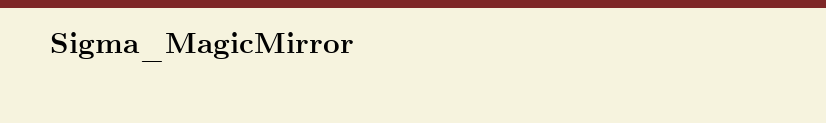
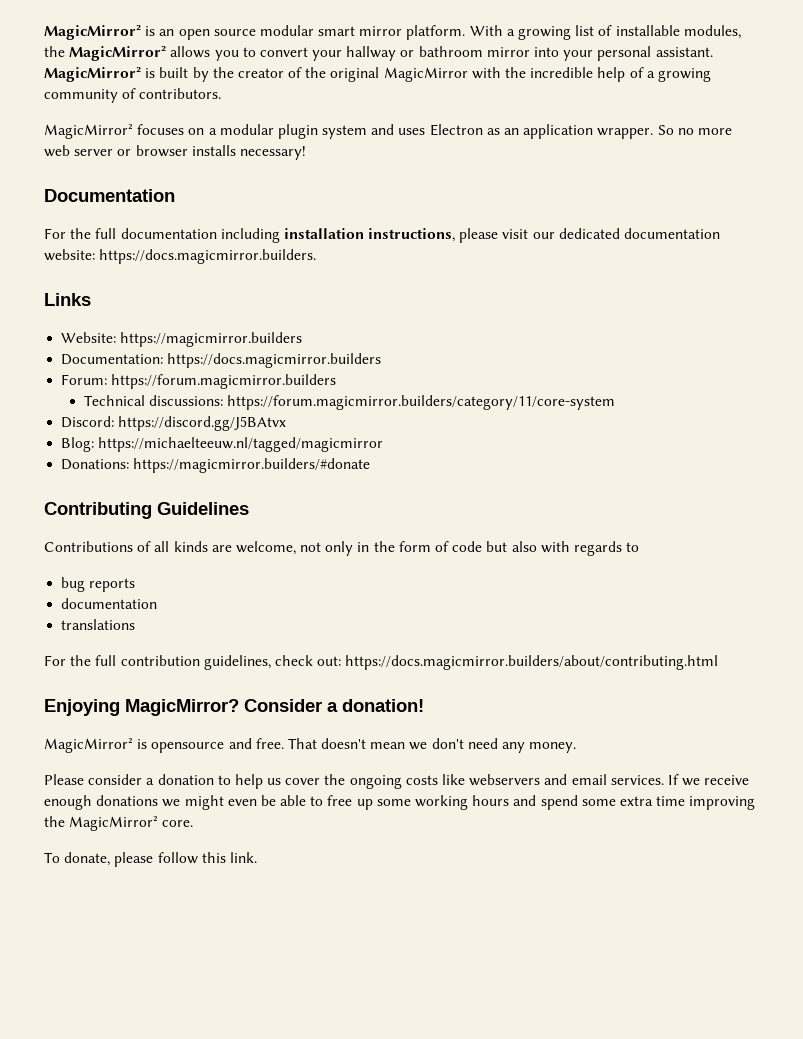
[50,32,354,62] Sigma_MagicMirror -> [44,24,741,40] [44,45,713,61] [44,66,711,82] [44,88,222,103] [44,124,732,139] [44,145,306,160] [44,189,175,202] [44,228,721,243] [44,249,317,264] [44,293,91,306] [61,332,303,347] [61,353,382,368] [61,374,337,389] [83,395,615,410] [61,416,287,431] [61,437,384,452] [61,458,371,473] [44,502,249,519] [44,541,640,556] [61,577,136,592] [61,598,158,609] [61,619,136,630] [44,655,719,670] [44,699,424,716] [44,738,577,753] [44,774,750,789] [44,795,756,810] [44,816,194,831] [44,852,257,867] MagicMirror² is an open source modular smart mirror platform. With a growing list of installable modules, the MagicMirror² allows you to convert your hallway or bathroom mirror into your personal assistant. MagicMirror² is built by the creator of the original MagicMirror with the incredible help of a growing community of contributors. // MagicMirror² focuses on a modular plugin system and uses Electron as an application wrapper. So no more web server or browser installs necessary! // Documentation // For the full documentation including installation instructions, please visit our dedicated documentation website: https://docs.magicmirror.builders. // Links // Website: https://magicmirror.builders // Documentation: https://docs.magicmirror.builders // Forum: https://forum.magicmirror.builders // Technical discussions: https://forum.magicmirror.builders/category/11/core-system // Discord: https://discord.gg/J5BAtvx // Blog: https://michaelteeuw.nl/tagged/magicmirror // Donations: https://magicmirror.builders/#donate // Contributing Guidelines // Contributions of all kinds are welcome, not only in the form of code but also with regards to // bug reports // documentation // translations // For the full contribution guidelines, check out: https://docs.magicmirror.builders/about/contributing.html // Enjoying MagicMirror? Consider a donation! // MagicMirror² is opensource and free. That doesn't mean we don't need any money. // Please consider a donation to help us cover the ongoing costs like webservers and email services. If we receive enough donations we might even be able to free up some working hours and spend some extra time improving the MagicMirror² core. // To donate, please follow this link.

